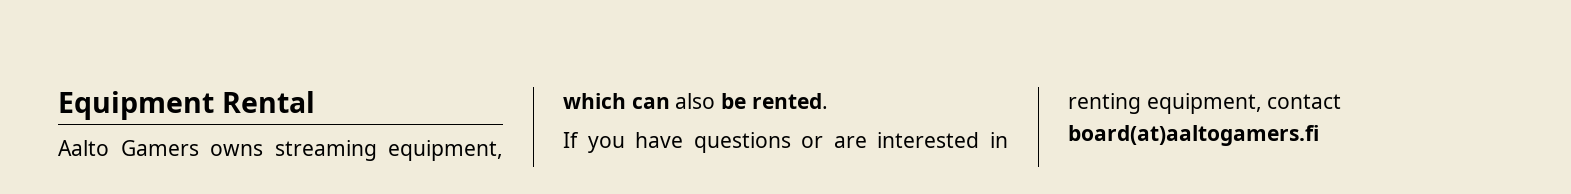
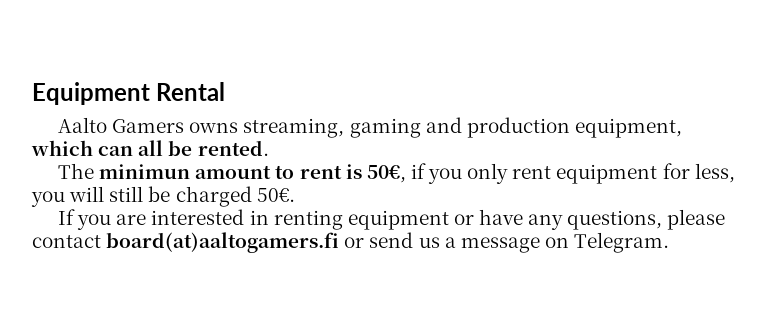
[274,140,377,161] streaming -> [243,117,570,138] streaming, gaming and production
[675,93,716,109] also -> [138,140,164,156] all
(828, 101) none -> [58,163,735,184] [31,186,295,207] // The minimun amount to rent is 50€, if you only rent equipment for less, you will still be charged 50€.
[635,132,824,153] have questions or -> (112, 222) none
[1146,93,1342,114] [1068,125,1319,146] equipment, contact board(at)aaltogamers.fi -> [347,209,726,230] [32,232,670,253] equipment or have any questions, please contact board(at)aaltogamers.fi or send us a message on Telegram.

